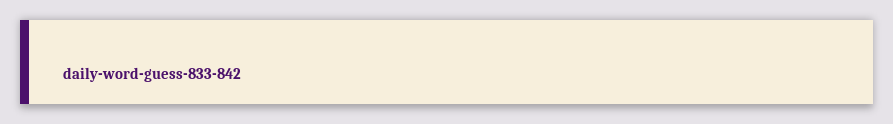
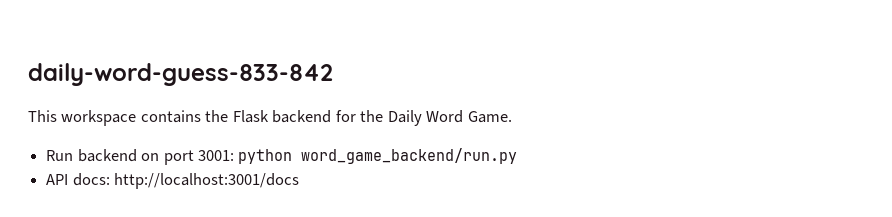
(241, 74) none -> [28,110,512,126] [46,148,518,165] [46,173,300,189] // This workspace contains the Flask backend for the Daily Word Game. // Run backend on port 3001: python word_game_backend/run.py // API docs: http://localhost:3001/docs

